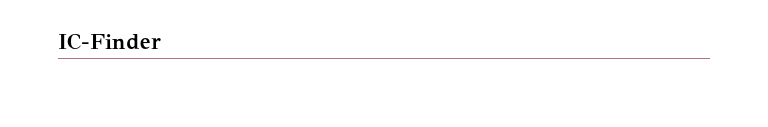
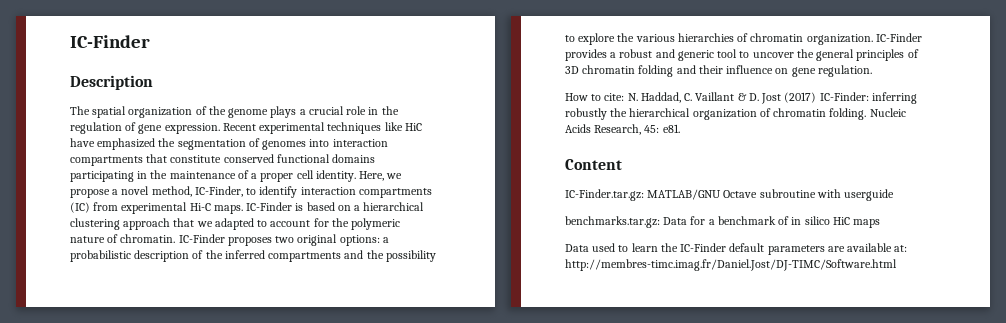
[58,33,161,50] IC-Finder -> [70,35,150,48] [70,75,153,90] [70,106,399,118] [70,122,422,134] [70,138,388,150] [70,154,376,166] [70,170,403,182] [70,186,432,198] [70,202,425,214] [70,218,401,230] [70,234,389,246] [70,250,436,262] [565,33,922,45] [565,49,919,61] [565,65,872,77] [565,92,917,104] [565,108,906,120] [565,124,680,135] [565,159,622,170] [565,189,895,201] [565,216,881,228] [565,243,908,255] [565,259,897,271] IC-Finder // Description // The spatial organization of the genome plays a crucial role in the regulation of gene expression. Recent experimental techniques like HiC have emphasized the segmentation of genomes into interaction compartments that constitute conserved functional domains participating in the maintenance of a proper cell identity. Here, we propose a novel method, IC-Finder, to identify interaction compartments (IC) from experimental Hi-C maps. IC-Finder is based on a hierarchical clustering approach that we adapted to account for the polymeric nature of chromatin. IC-Finder proposes two original options: a probabilistic description of the inferred compartments and the possibility to explore the various hierarchies of chromatin organization. IC-Finder provides a robust and generic tool to uncover the general principles of 3D chromatin folding and their influence on gene regulation. // How to cite: N. Haddad, C. Vaillant & D. Jost (2017) IC-Finder: inferring robustly the hierarchical organization of chromatin folding. Nucleic Acids Research, 45: e81. // Content // IC-Finder.tar.gz: MATLAB/GNU Octave subroutine with userguide // benchmarks.tar.gz: Data for a benchmark of in silico HiC maps // Data used to learn the IC-Finder default parameters are available at: http://membres-timc.imag.fr/Daniel.Jost/DJ-TIMC/Software.html

